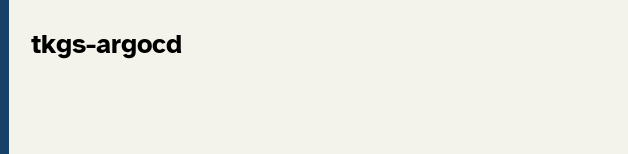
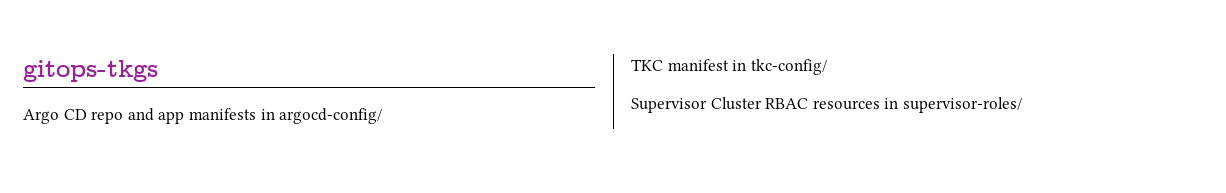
[31,35,182,59] tkgs-argocd -> [23,60,158,82] [23,108,383,124] [631,59,827,75] [631,97,1022,113] gitops-tkgs // Argo CD repo and app manifests in argocd-config/ // TKC manifest in tkc-config/ // Supervisor Cluster RBAC resources in supervisor-roles/

